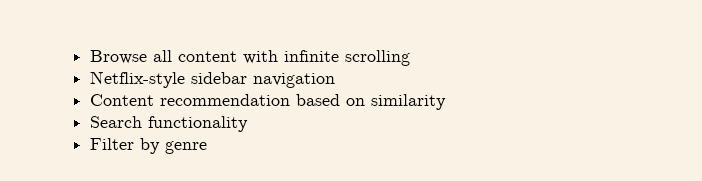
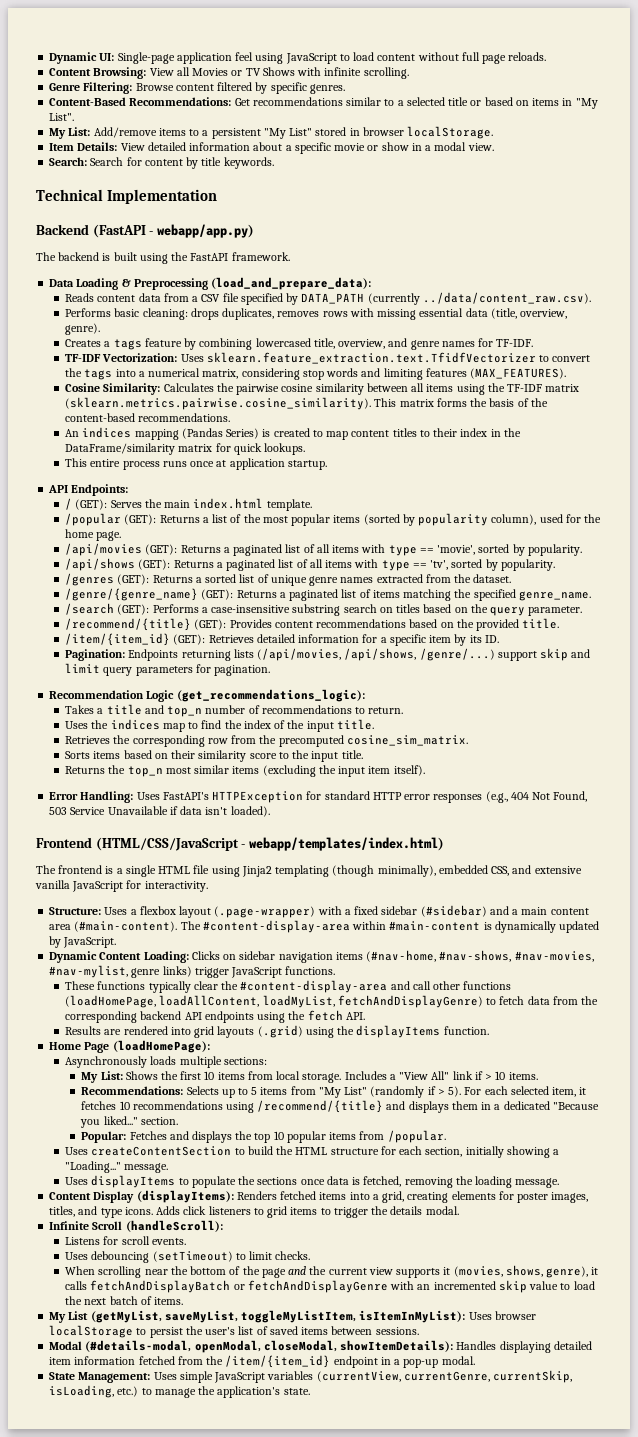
[90,50,411,66] [90,71,336,88] [90,94,447,110] [90,116,249,132] [90,138,208,154] Browse all content with infinite scrolling // Netflix-style sidebar navigation // Content recommendation based on similarity // Search functionality // Filter by genre -> [49,52,547,64] [49,67,409,79] [49,82,345,94] [49,97,598,109] [49,113,75,121] [49,126,494,139] [49,142,494,154] [49,157,274,169] [36,189,218,204] [36,224,254,238] [36,252,290,264] [49,277,372,290] [65,292,591,305] [65,308,568,320] [65,323,101,335] [65,338,534,350] [65,352,591,364] [65,368,567,380] [65,383,580,395] [65,397,548,410] [65,413,231,422] [65,427,521,440] [65,443,306,455] [65,458,327,470] [48,484,129,496] [65,498,312,511] [65,513,602,526] [65,529,122,541] [65,543,582,556] [65,558,555,571] [65,573,512,586] [65,588,591,601] [65,603,583,616] [65,618,560,631] [65,633,499,646] [65,648,591,661] [65,663,271,676] [49,689,365,702] [65,704,404,717] [65,719,374,732] [65,735,468,747] [65,750,363,762] [65,765,425,777] [49,791,588,803] [49,806,270,817] [36,837,444,851] [36,865,582,877] [35,880,208,892] [49,905,589,918] [49,920,600,933] [49,936,117,948] [49,950,594,963] [49,965,336,978] [65,980,512,993] [65,995,599,1008] [65,1010,365,1023] [65,1025,489,1038] [49,1040,210,1053] [65,1056,267,1068] [81,1071,538,1083] [81,1086,587,1098] [81,1100,599,1113] [80,1116,178,1128] [81,1130,446,1143] [65,1146,560,1158] [65,1161,169,1173] [65,1175,560,1188] [49,1190,589,1203] [49,1206,459,1218] [49,1220,223,1232] [65,1236,186,1245] [65,1251,311,1263] [65,1265,599,1278] [65,1280,595,1293] [65,1296,184,1305] [49,1310,536,1323] [49,1325,419,1338] [49,1340,592,1353] [49,1355,475,1368] [49,1370,573,1383] [49,1385,310,1398] Dynamic UI: Single-page application feel using JavaScript to load content without full page reloads. // Content Browsing: View all Movies or TV Shows with infinite scrolling. // Genre Filtering: Browse content filtered by specific genres. // Content-Based Recommendations: Get recommendations similar to a selected title or based on items in "My List". // My List: Add/remove items to a persistent "My List" stored in browser localStorage. // Item Details: View detailed information about a specific movie or show in a modal view. // Search: Search for content by title keywords. // Technical Implementation // Backend (FastAPI - webapp/app.py) // The backend is built using the FastAPI framework. // Data Loading & Preprocessing (load_and_prepare_data): // Reads content data from a CSV file specified by DATA_PATH (currently ../data/content_raw.csv). // Performs basic cleaning: drops duplicates, removes rows with missing essential data (title, overview, genre). // Creates a tags feature by combining lowercased title, overview, and genre names for TF-IDF. // TF-IDF Vectorization: Uses sklearn.feature_extraction.text.TfidfVectorizer to convert the tags into a numerical matrix, considering stop words and limiting features (MAX_FEATURES). // Cosine Similarity: Calculates the pairwise cosine similarity between all items using the TF-IDF matrix (sklearn.metrics.pairwise.cosine_similarity). This matrix forms the basis of the content-based recommendations. // An indices mapping (Pandas Series) is created to map content titles to their index in the DataFrame/similarity matrix for quick lookups. // This entire process runs once at application startup. // API Endpoints: // / (GET): Serves the main index.html template. // /popular (GET): Returns a list of the most popular items (sorted by popularity column), used for the home page. // /api/movies (GET): Returns a paginated list of all items with type == 'movie', sorted by popularity. // /api/shows (GET): Returns a paginated list of all items with type == 'tv', sorted by popularity. // /genres (GET): Returns a sorted list of unique genre names extracted from the dataset. // /genre/{genre_name} (GET): Returns a paginated list of items matching the specified genre_name. // /search (GET): Performs a case-insensitive substring search on titles based on the query parameter. // /recommend/{title} (GET): Provides content recommendations based on the provided title. // /item/{item_id} (GET): Retrieves detailed information for a specific item by its ID. // Pagination: Endpoints returning lists (/api/movies, /api/shows, /genre/...) support skip and limit query parameters for pagination. // Recommendation Logic (get_recommendations_logic): // Takes a title and top_n number of recommendations to return. // Uses the indices map to find the index of the input title. // Retrieves the corresponding row from the precomputed cosine_sim_matrix. // Sorts items based on their similarity score to the input title. // Returns the top_n most similar items (excluding the input item itself). // Error Handling: Uses FastAPI's HTTPException for standard HTTP error responses (e.g., 404 Not Found, 503 Service Unavailable if data isn't loaded). // Frontend (HTML/CSS/JavaScript - webapp/templates/index.html) // The frontend is a single HTML file using Jinja2 templating (though minimally), embedded CSS, and extensive vanilla JavaScript for interactivity. // Structure: Uses a flexbox layout (.page-wrapper) with a fixed sidebar (#sidebar) and a main content area (#main-content). The #content-display-area within #main-content is dynamically updated by JavaScript. // Dynamic Content Loading: Clicks on sidebar navigation items (#nav-home, #nav-shows, #nav-movies, #nav-mylist, genre links) trigger JavaScript functions. // These functions typically clear the #content-display-area and call other functions (loadHomePage, loadAllContent, loadMyList, fetchAndDisplayGenre) to fetch data from the corresponding backend API endpoints using the fetch API. // Results are rendered into grid layouts (.grid) using the displayItems function. // Home Page (loadHomePage): // Asynchronously loads multiple sections: // My List: Shows the first 10 items from local storage. Includes a "View All" link if > 10 items. // Recommendations: Selects up to 5 items from "My List" (randomly if > 5). For each selected item, it fetches 10 recommendations using /recommend/{title} and displays them in a dedicated "Because you liked..." section. // Popular: Fetches and displays the top 10 popular items from /popular. // Uses createContentSection to build the HTML structure for each section, initially showing a "Loading..." message. // Uses displayItems to populate the sections once data is fetched, removing the loading message. // Content Display (displayItems): Renders fetched items into a grid, creating elements for poster images, titles, and type icons. Adds click listeners to grid items to trigger the details modal. // Infinite Scroll (handleScroll): // Listens for scroll events. // Uses debouncing (setTimeout) to limit checks. // When scrolling near the bottom of the page and the current view supports it (movies, shows, genre), it calls fetchAndDisplayBatch or fetchAndDisplayGenre with an incremented skip value to load the next batch of items. // My List (getMyList, saveMyList, toggleMyListItem, isItemInMyList): Uses browser localStorage to persist the user's list of saved items between sessions. // Modal (#details-modal, openModal, closeModal, showItemDetails): Handles displaying detailed item information fetched from the /item/{item_id} endpoint in a pop-up modal. // State Management: Uses simple JavaScript variables (currentView, currentGenre, currentSkip, isLoading, etc.) to manage the application's state.

